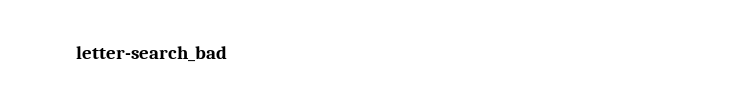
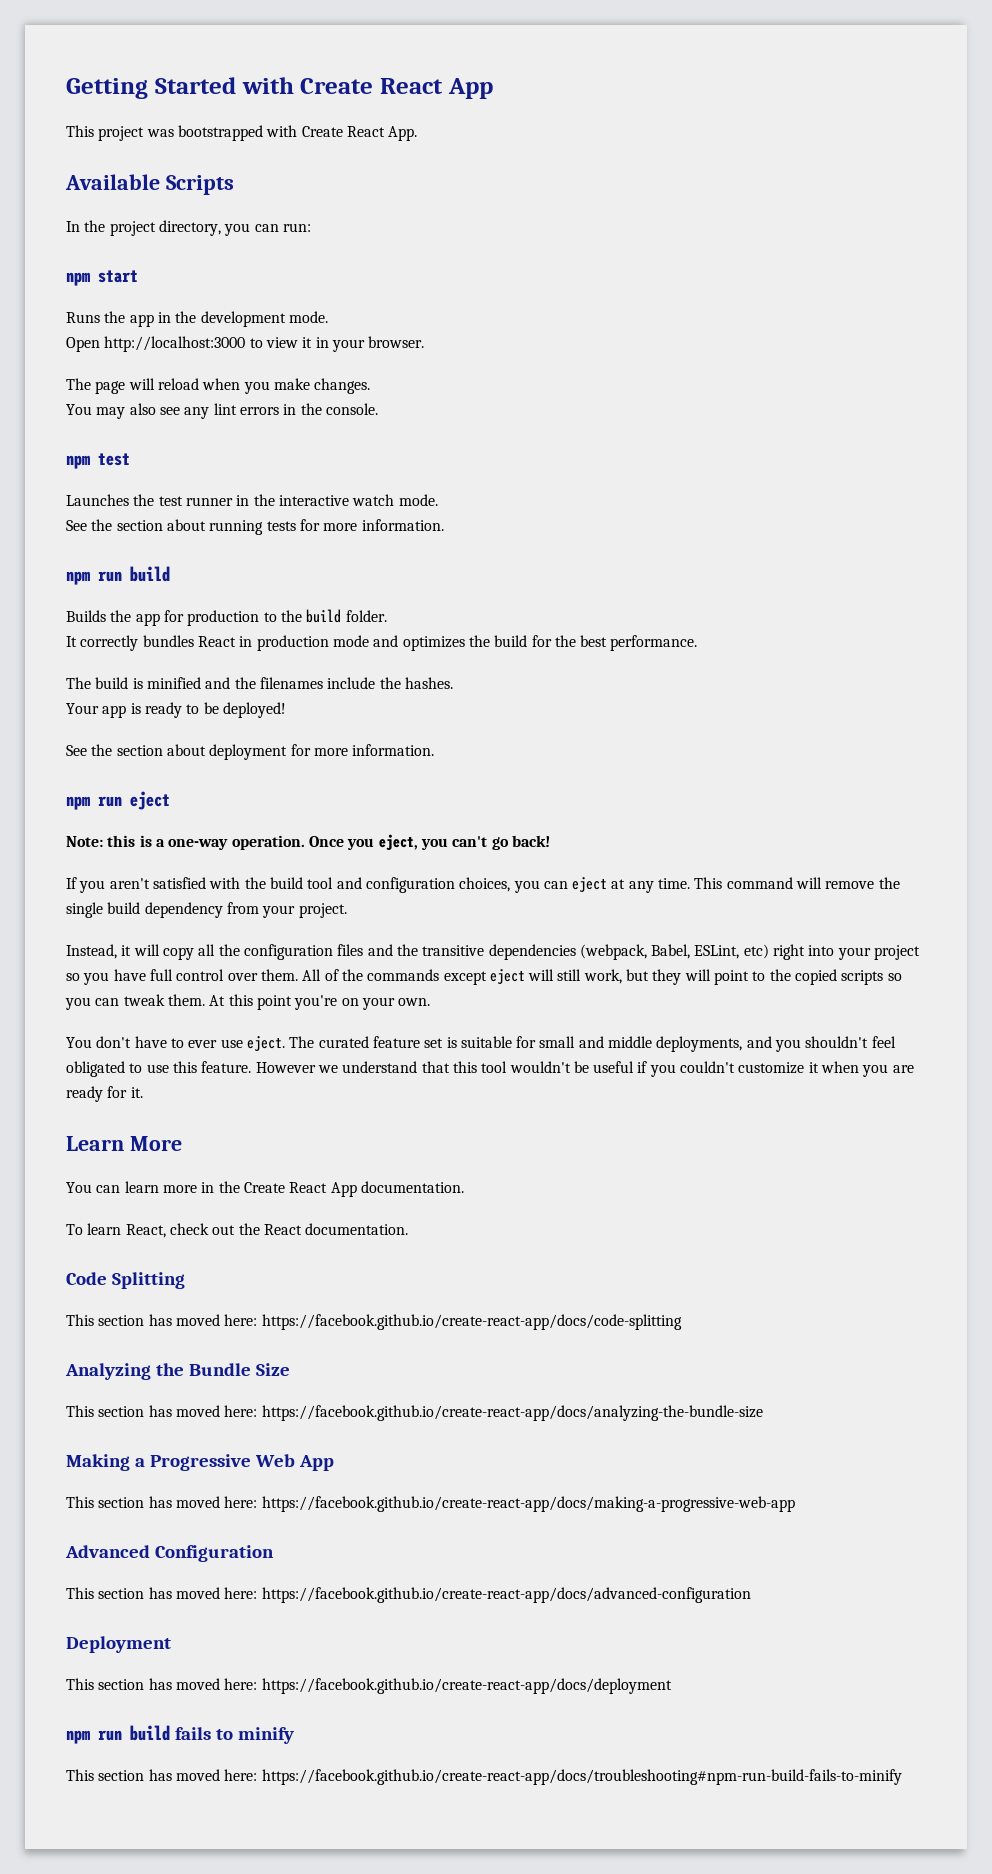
[76,46,227,62] letter-search_bad -> [66,77,493,99] [66,125,418,141] [65,174,234,195] [66,220,311,236] [66,270,138,286] [66,311,328,327] [66,336,425,352] [66,378,371,394] [66,403,378,419] [66,453,130,469] [66,494,438,506] [66,519,444,535] [66,566,170,585] [66,609,387,626] [66,635,698,651] [66,677,453,689] [66,702,286,718] [66,744,435,760] [66,791,170,810] [66,834,550,850] [66,877,900,893] [66,902,347,918] [66,944,921,960] [66,969,902,985] [65,994,431,1010] [66,1036,896,1052] [66,1061,914,1077] [66,1086,143,1102] [66,1136,182,1151] [66,1181,464,1197] [66,1223,409,1238] [66,1272,185,1289] [66,1314,682,1330] [65,1363,290,1380] [66,1405,763,1421] [66,1454,334,1471] [66,1496,795,1512] [65,1545,274,1562] [66,1587,751,1603] [66,1636,171,1653] [66,1678,672,1694] [66,1725,294,1744] [66,1769,902,1785] Getting Started with Create React App // This project was bootstrapped with Create React App. // Available Scripts // In the project directory, you can run: // npm start // Runs the app in the development mode. // Open http://localhost:3000 to view it in your browser. // The page will reload when you make changes. // You may also see any lint errors in the console. // npm test // Launches the test runner in the interactive watch mode. // See the section about running tests for more information. // npm run build // Builds the app for production to the build folder. // It correctly bundles React in production mode and optimizes the build for the best performance. // The build is minified and the filenames include the hashes. // Your app is ready to be deployed! // See the section about deployment for more information. // npm run eject // Note: this is a one-way operation. Once you eject, you can't go back! // If you aren't satisfied with the build tool and configuration choices, you can eject at any time. This command will remove the single build dependency from your project. // Instead, it will copy all the configuration files and the transitive dependencies (webpack, Babel, ESLint, etc) right into your project so you have full control over them. All of the commands except eject will still work, but they will point to the copied scripts so you can tweak them. At this point you're on your own. // You don't have to ever use eject. The curated feature set is suitable for small and middle deployments, and you shouldn't feel obligated to use this feature. However we understand that this tool wouldn't be useful if you couldn't customize it when you are ready for it. // Learn More // You can learn more in the Create React App documentation. // To learn React, check out the React documentation. // Code Splitting // This section has moved here: https://facebook.github.io/create-react-app/docs/code-splitting // Analyzing the Bundle Size // This section has moved here: https://facebook.github.io/create-react-app/docs/analyzing-the-bundle-size // Making a Progressive Web App // This section has moved here: https://facebook.github.io/create-react-app/docs/making-a-progressive-web-app // Advanced Configuration // This section has moved here: https://facebook.github.io/create-react-app/docs/advanced-configuration // Deployment // This section has moved here: https://facebook.github.io/create-react-app/docs/deployment // npm run build fails to minify // This section has moved here: https://facebook.github.io/create-react-app/docs/troubleshooting#npm-run-build-fails-to-minify

